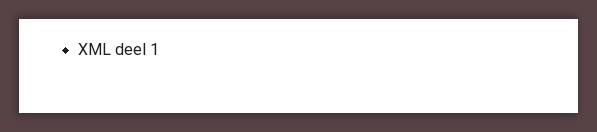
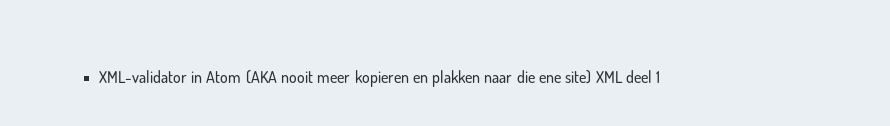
(77, 49) none -> [98,70,592,87] XML-validator in Atom (AKA nooit meer kopieren en plakken naar die ene site)

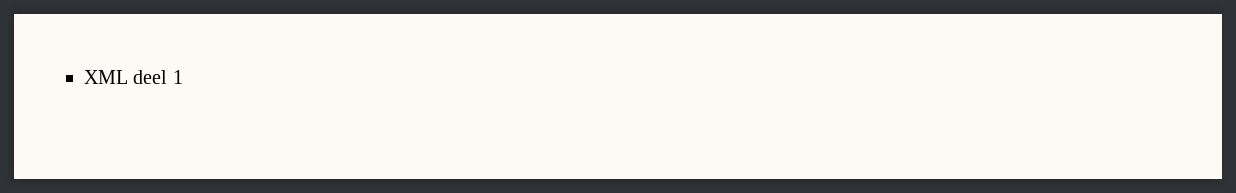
[98,70,592,87] XML-validator in Atom (AKA nooit meer kopieren en plakken naar die ene site) -> (84, 77) none

